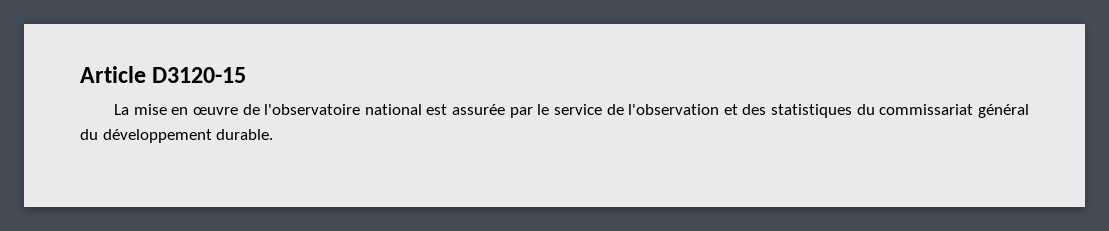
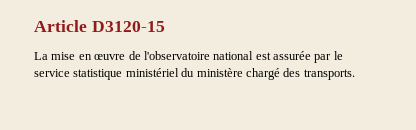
[606,104,1029,118] [80,129,274,143] de l'observation et des statistiques du commissariat général du développement durable. -> [73,68,355,80] statistique ministériel du ministère chargé des transports.

